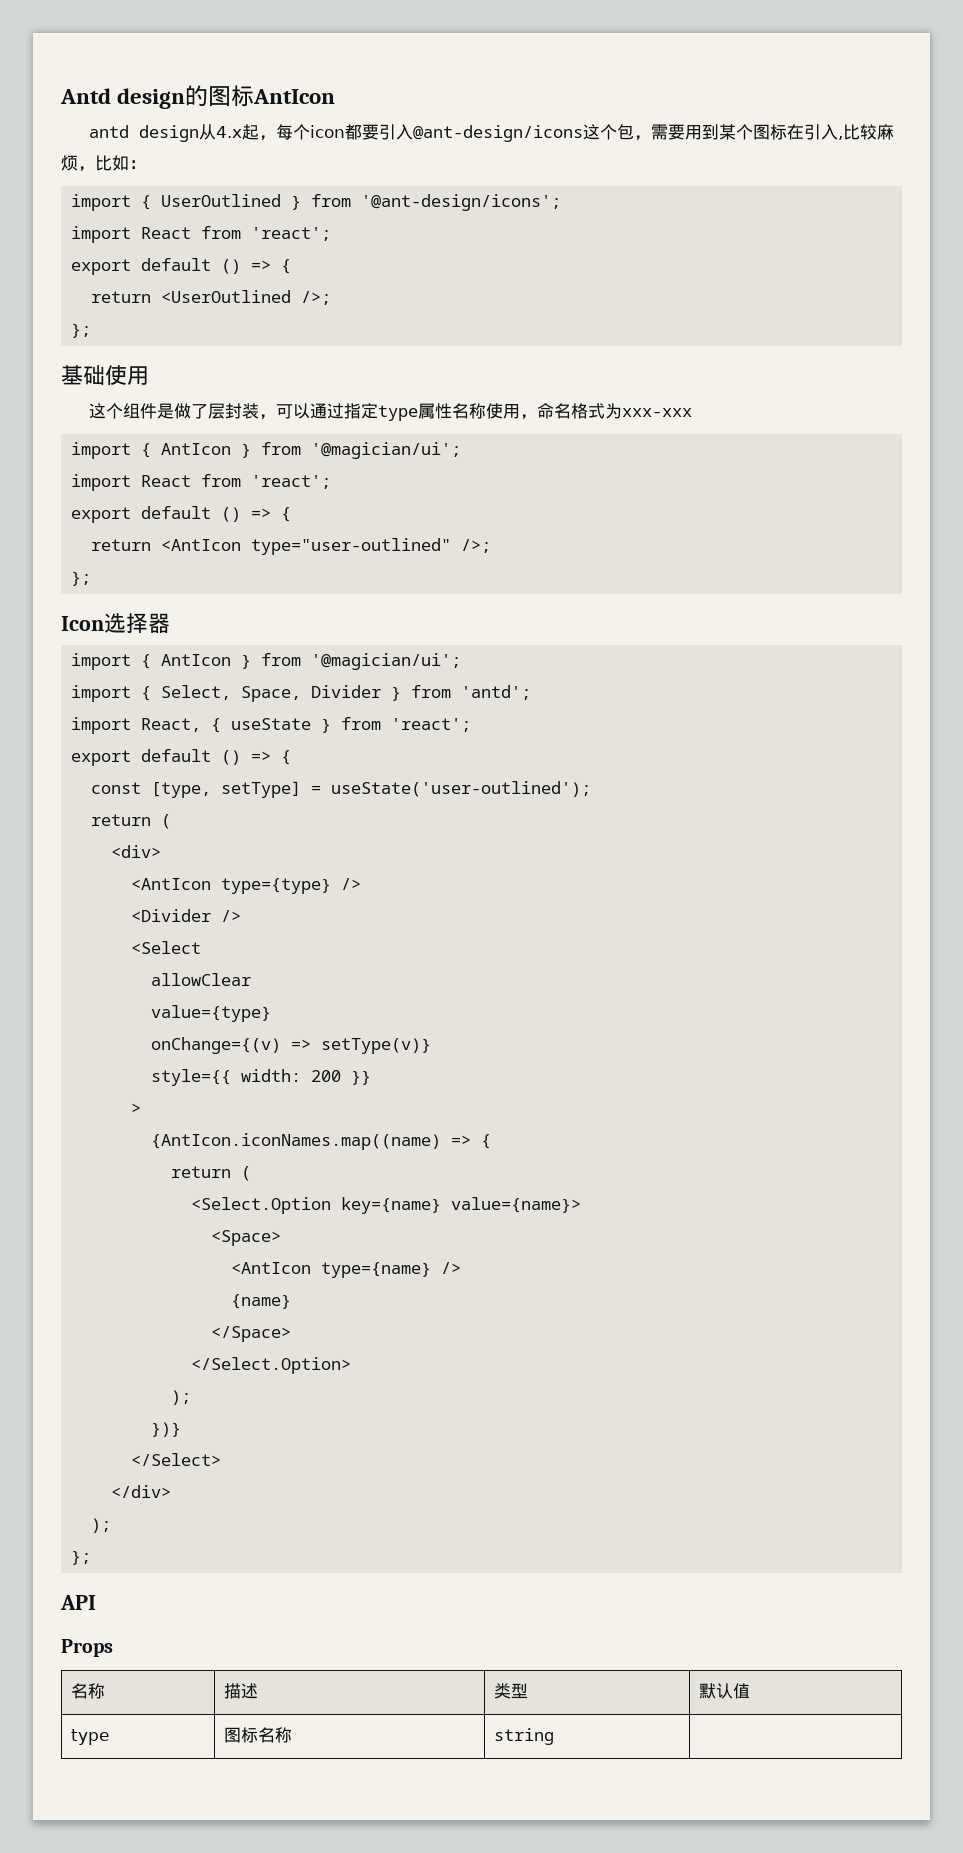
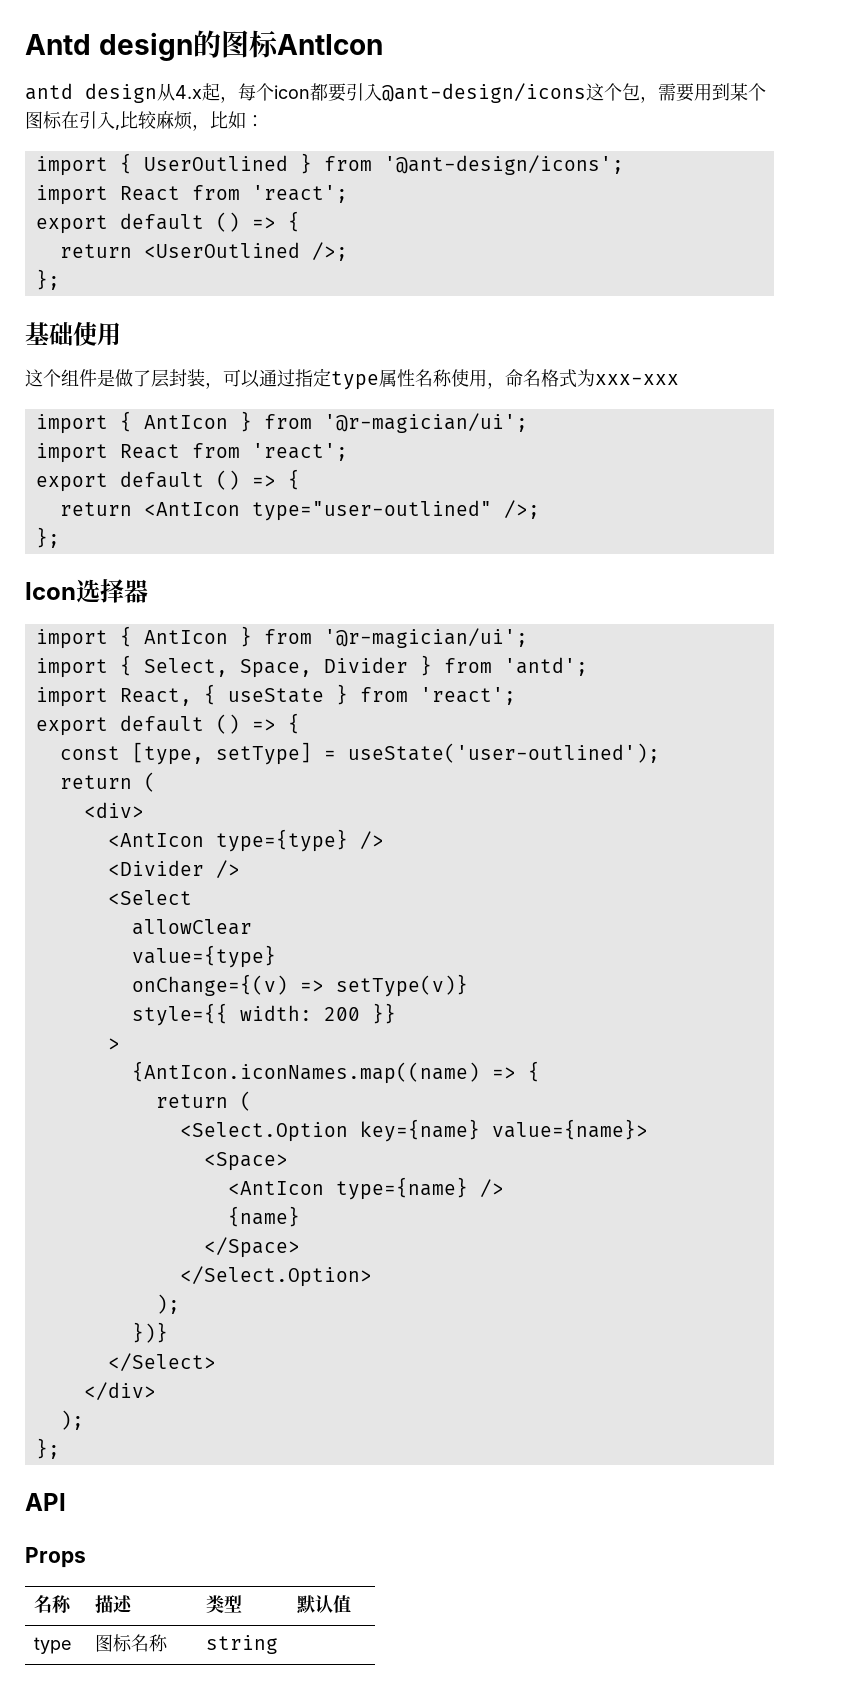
[311,442,462,459] '@magician/ui'; -> [323,413,528,433] '@r-magician/ui';
[311,653,462,670] '@magician/ui'; -> [323,628,528,648] '@r-magician/ui';

